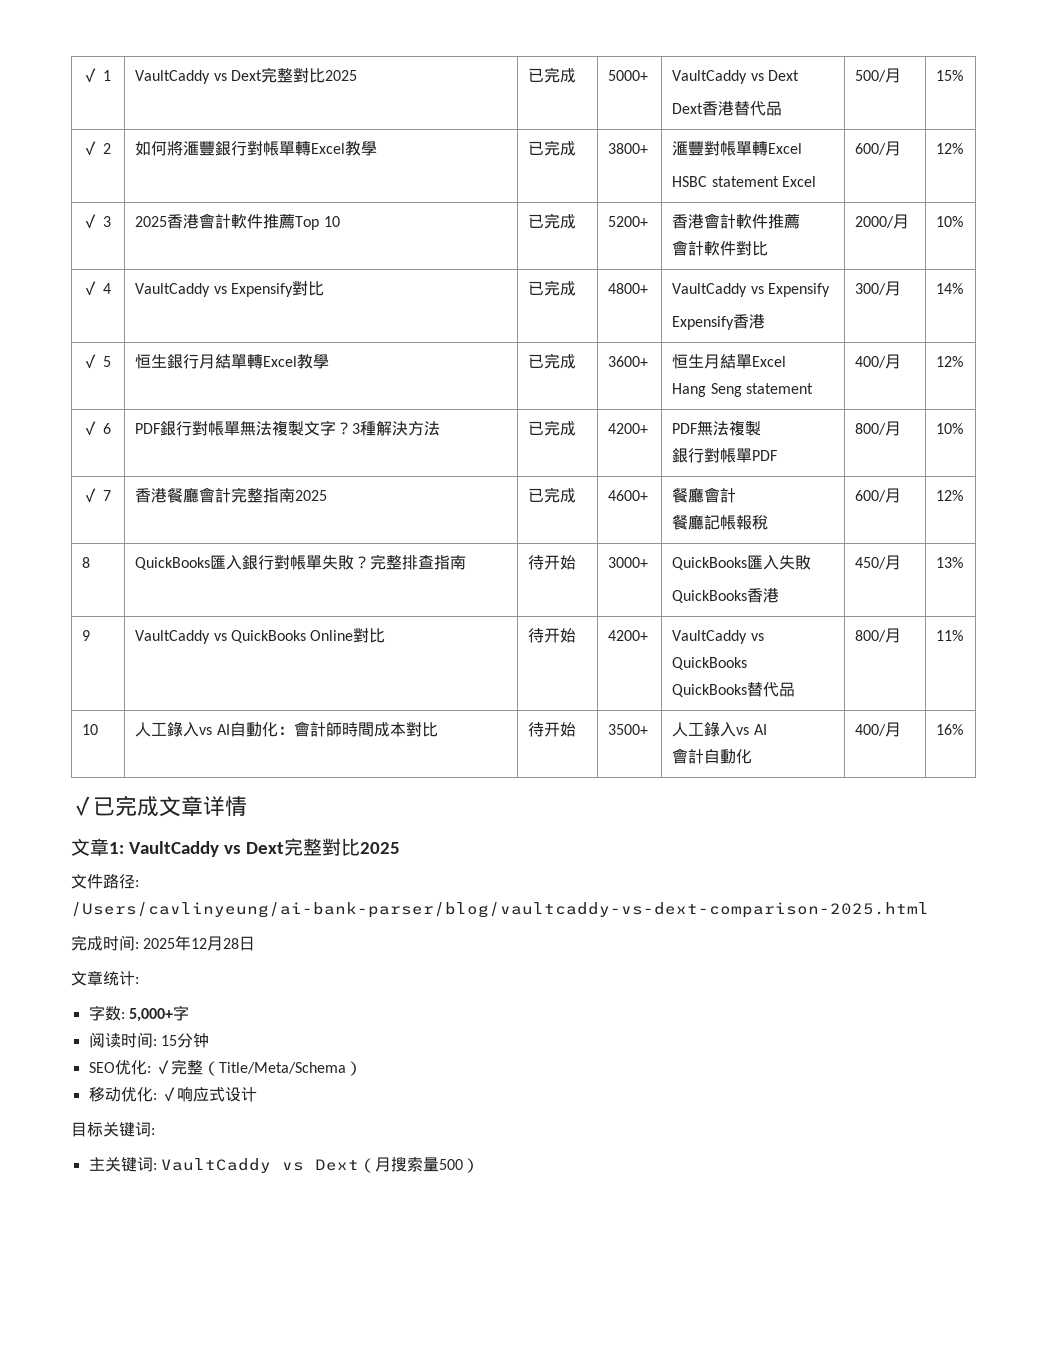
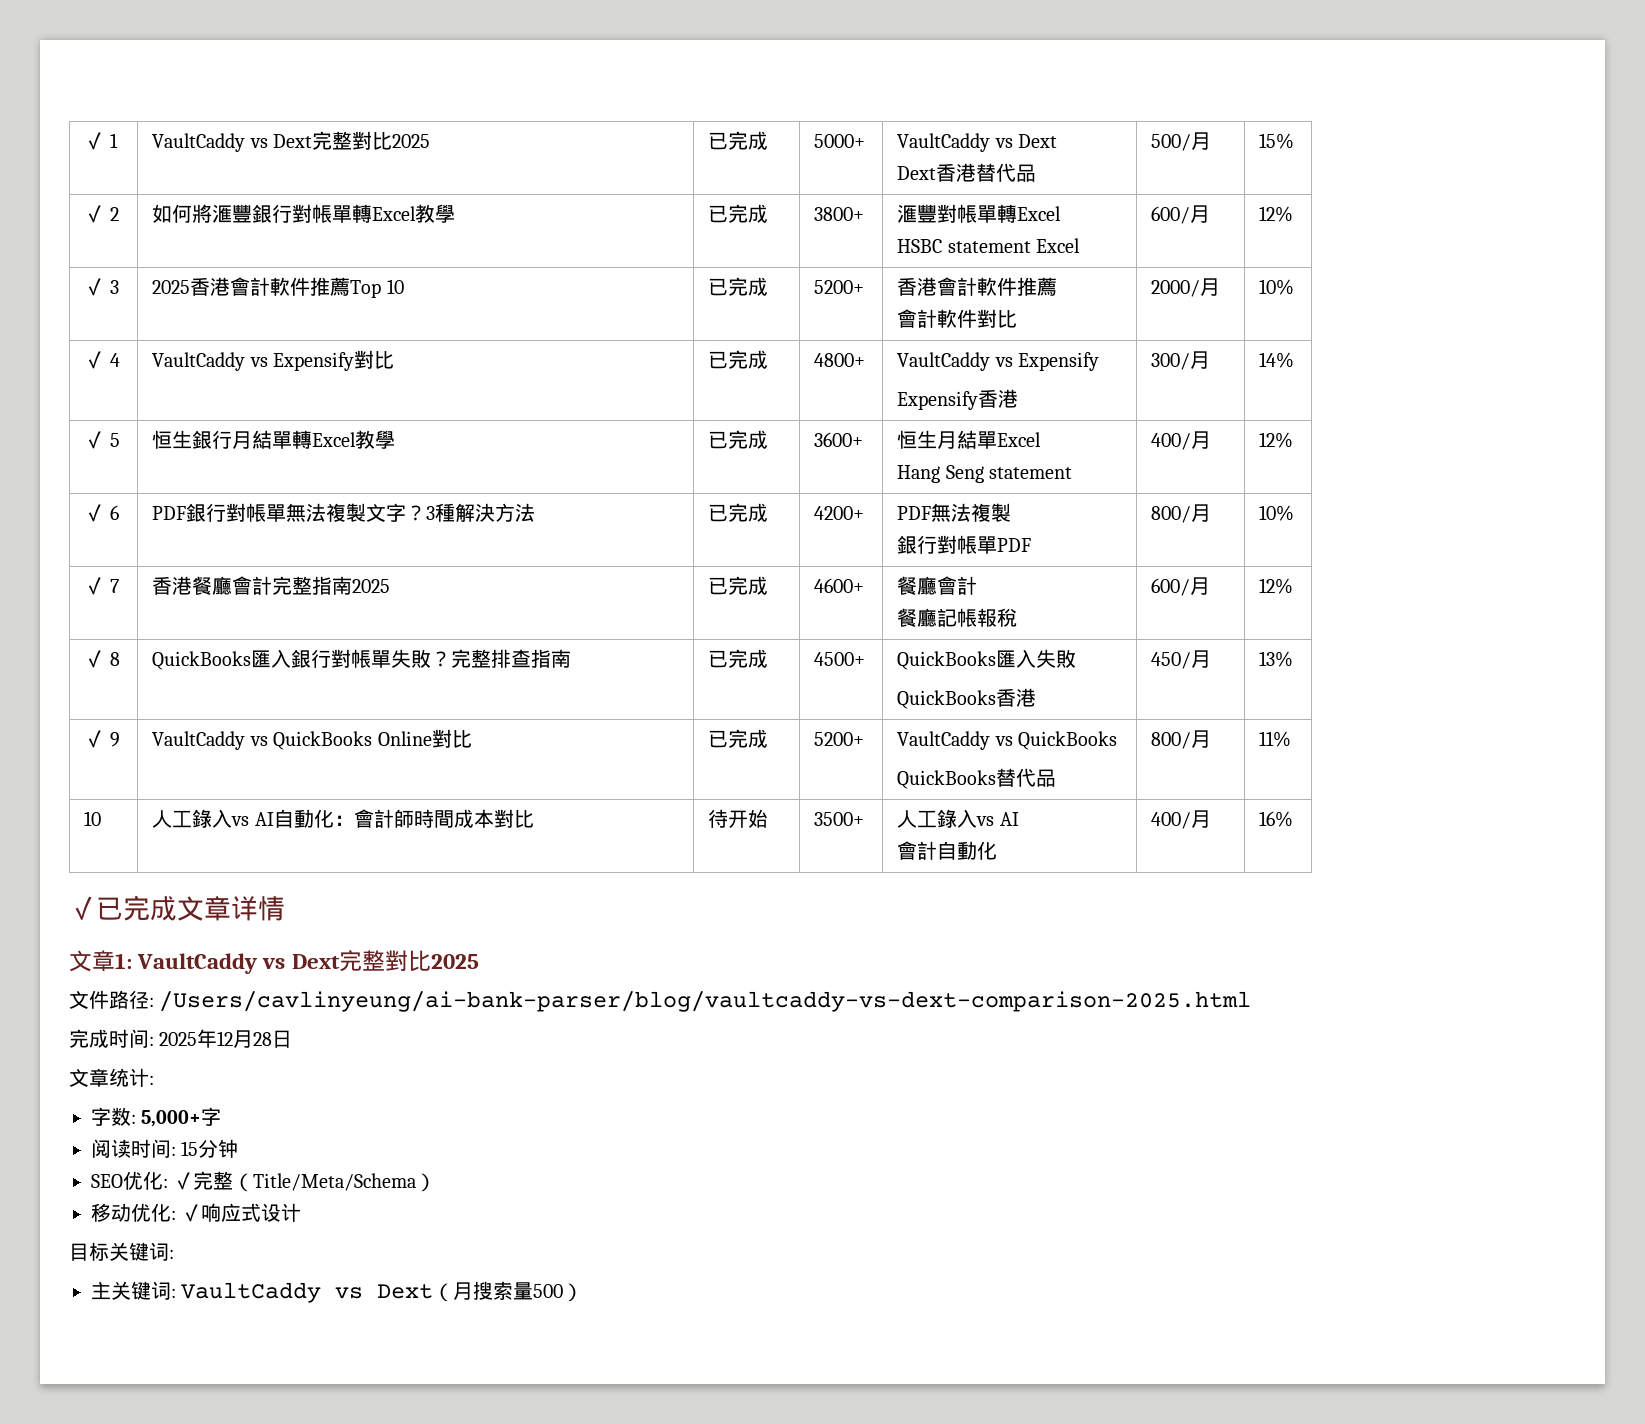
(964, 495) none -> [84,650,105,668] ✓
[528,555,577,570] [608,557,649,568] 待开始 | 3000+ -> [708,649,769,668] [814,652,866,666] 已完成 | 4500+
(964, 562) none -> [84,730,105,748] ✓
[528,628,577,643] [608,630,649,641] 待开始 | 4200+ -> [708,729,769,748] [814,732,865,746] 已完成 | 5200+

